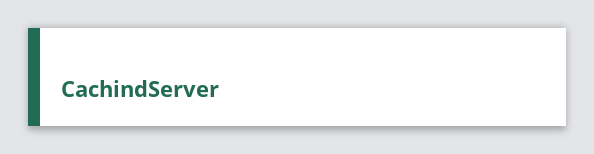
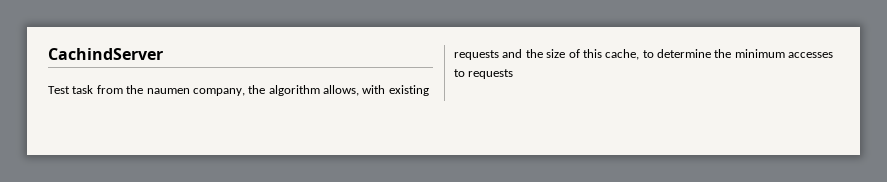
(219, 88) none -> [48,85,429,96] [454,49,834,60] [454,69,514,79] // Test task from the naumen company, the algorithm allows, with existing requests and the size of this cache, to determine the minimum accesses to requests

